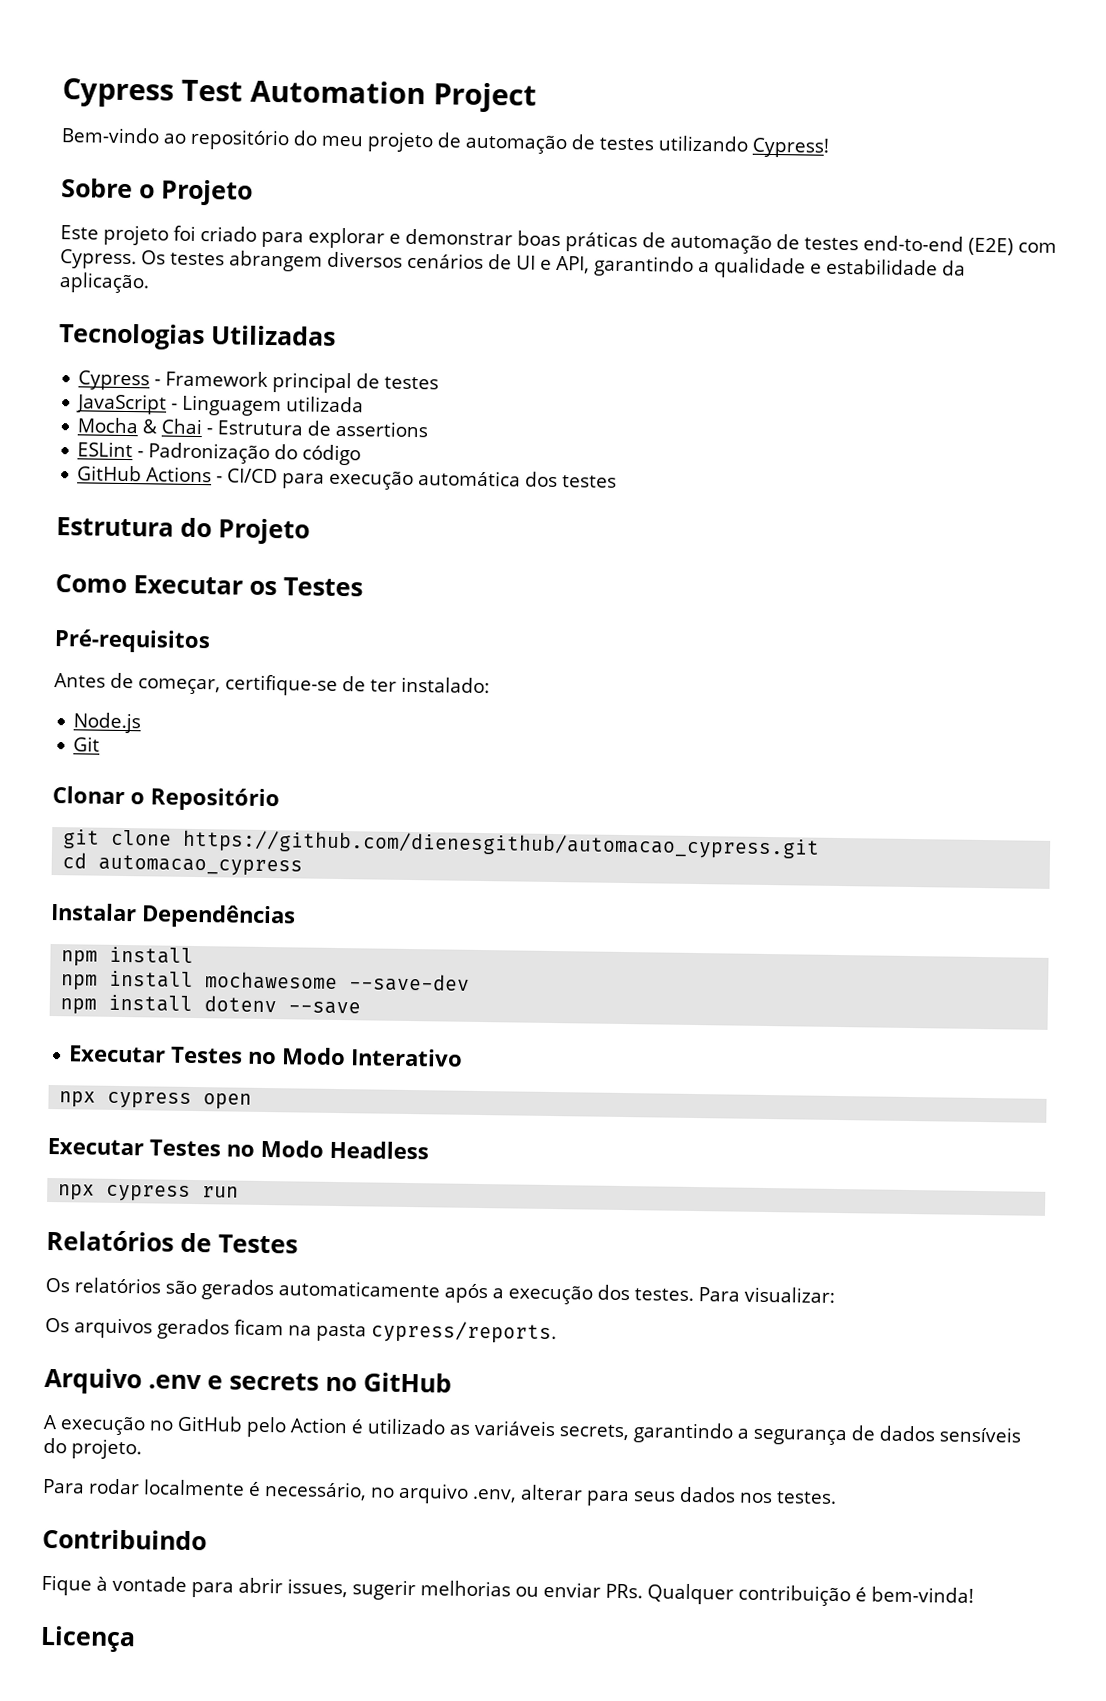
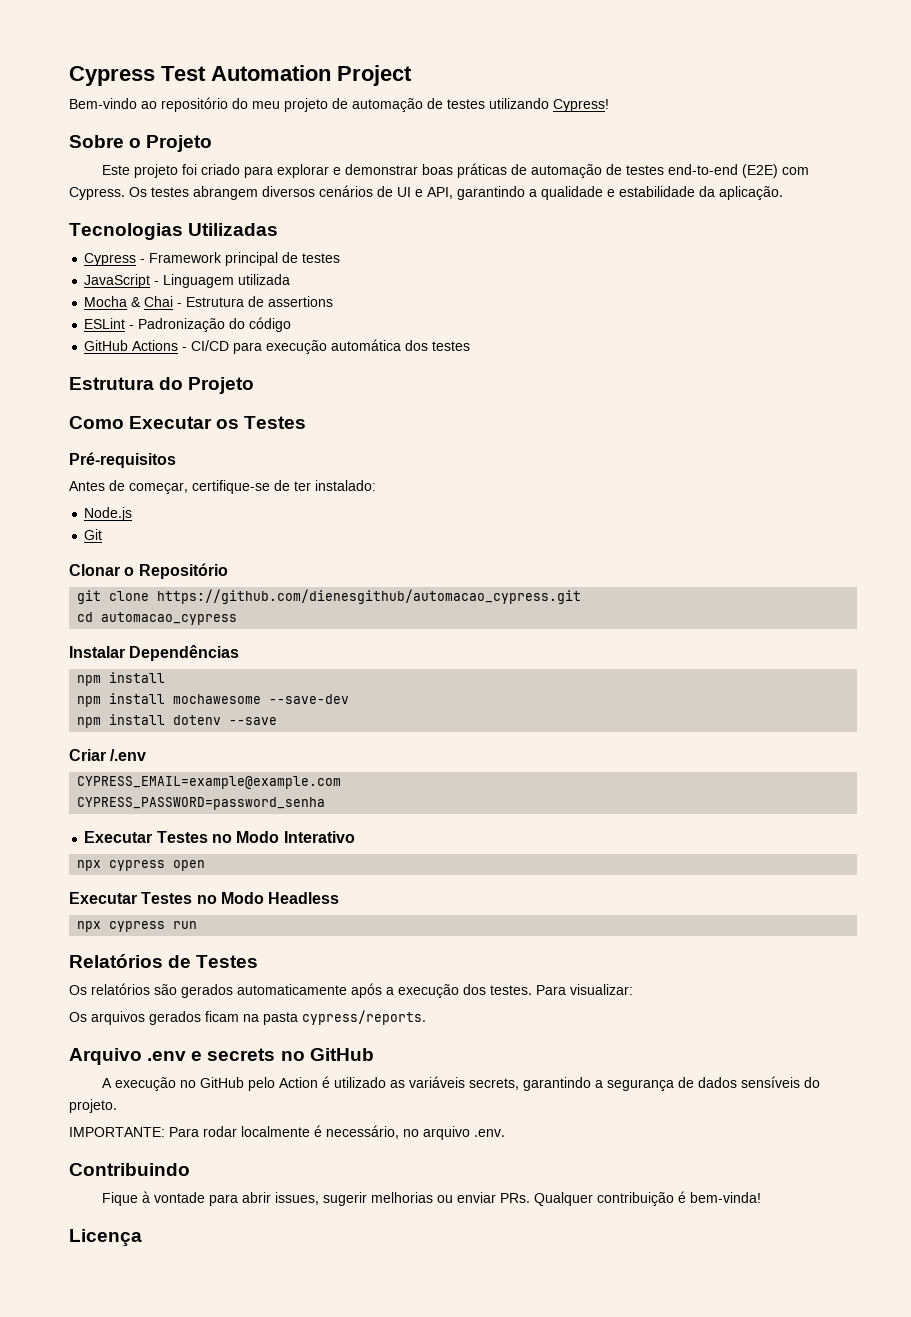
(362, 1008) none -> [69,749,147,761] [77,776,342,789] [77,797,326,810] // Criar /.env // CYPRESS_EMAIL=example@example.com // CYPRESS_PASSWORD=password_senha
(142, 1449) none -> [69,1127,165,1137] IMPORTANTE:
[472,1484,837,1507] .env, alterar para seus dados nos testes. -> [474,1129,505,1137] .env.

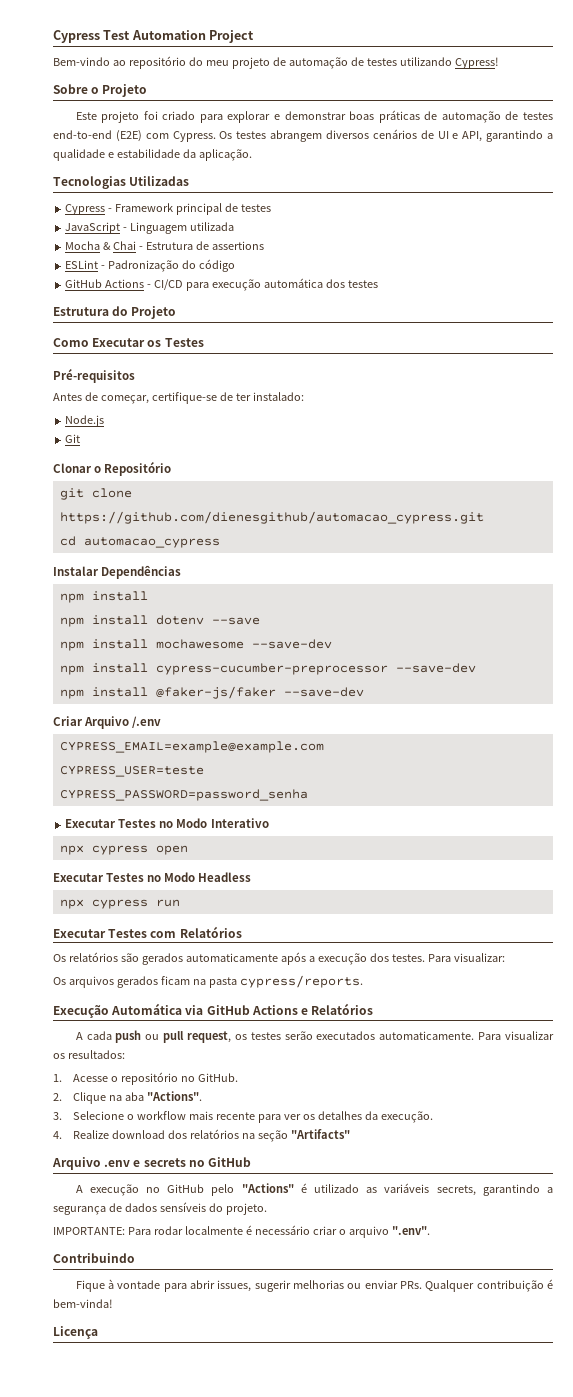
(166, 677) none -> [59,615,260,627] // npm install dotenv --save
[173,715,278,725] dotenv --save -> [155,663,476,675] [59,686,364,699] cypress-cucumber-preprocessor --save-dev // npm install @faker-js/faker --save-dev
(106, 755) none -> [84,716,130,729] Arquivo
(342, 782) none -> [59,766,204,777] // CYPRESS_USER=teste
[69,954,259,968] Relatórios de Testes -> [53,926,242,938] Executar Testes com Relatórios
(426, 1017) none -> [53,1003,374,1018] [75,1030,555,1043] [53,1050,125,1059] [53,1072,238,1085] [53,1091,202,1104] [53,1111,433,1123] [53,1129,350,1142] // Execução Automática via GitHub Actions e Relatórios // A cada push ou pull request, os testes serão executados automaticamente. Para visualizar os resultados: // 1. Acesse o repositório no GitHub. // 2. Clique na aba "Actions". // 3. Selecione o workflow mais recente para ver os detalhes da execução. // 4. Realize download dos relatórios na seção "Artifacts"
[278,1077,318,1088] Action -> [241,1183,294,1193] "Actions"
[326,1125,505,1140] necessário, no arquivo .env. -> [254,1225,430,1238] necessário criar o arquivo ".env".

